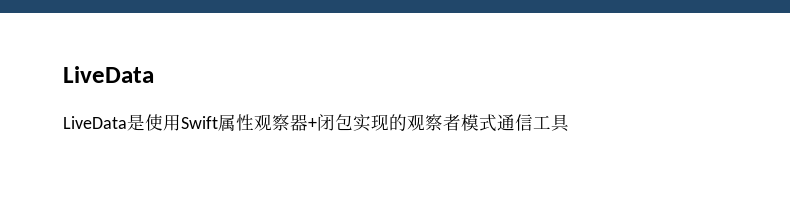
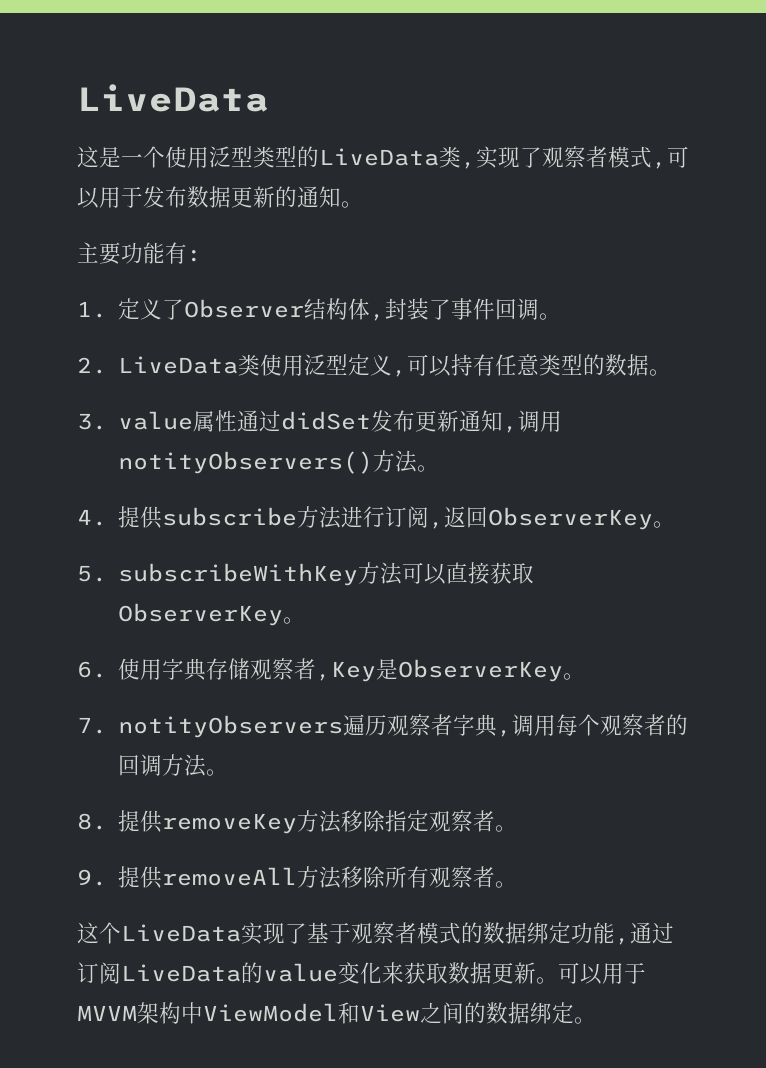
[63,114,570,132] LiveData是使用Swift属性观察器+闭包实现的观察者模式通信工具 -> [77,146,689,169] [77,186,363,209] [77,242,202,265] [77,298,561,321] [77,354,671,377] [77,410,562,433] [117,450,439,474] [77,506,675,530] [77,562,534,586] [117,603,305,626] [77,658,585,682] [77,714,688,738] [117,754,228,777] [77,810,517,834] [77,866,517,889] [77,922,674,945] [77,962,646,985] [77,1002,596,1024] 这是一个使用泛型类型的LiveData类,实现了观察者模式,可以用于发布数据更新的通知。 // 主要功能有: // 1.定义了Observer结构体,封装了事件回调。 // 2. LiveData类使用泛型定义,可以持有任意类型的数据。 // 3. value属性通过didSet发布更新通知,调用notityObservers()方法。 // 4.提供subscribe方法进行订阅,返回ObserverKey。 // 5. subscribeWithKey方法可以直接获取ObserverKey。 // 6.使用字典存储观察者,Key是ObserverKey。 // 7. notityObservers遍历观察者字典,调用每个观察者的回调方法。 // 8.提供removeKey方法移除指定观察者。 // 9.提供removeAll方法移除所有观察者。 // 这个LiveData实现了基于观察者模式的数据绑定功能,通过订阅LiveData的value变化来获取数据更新。可以用于MVVM架构中ViewModel和View之间的数据绑定。

